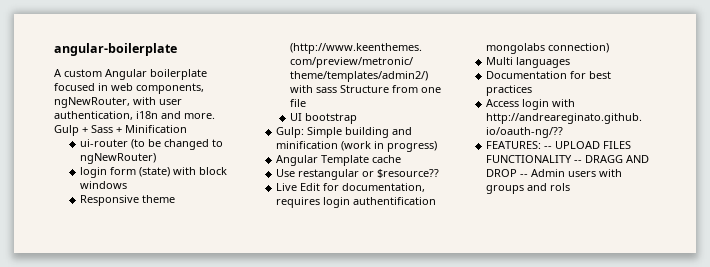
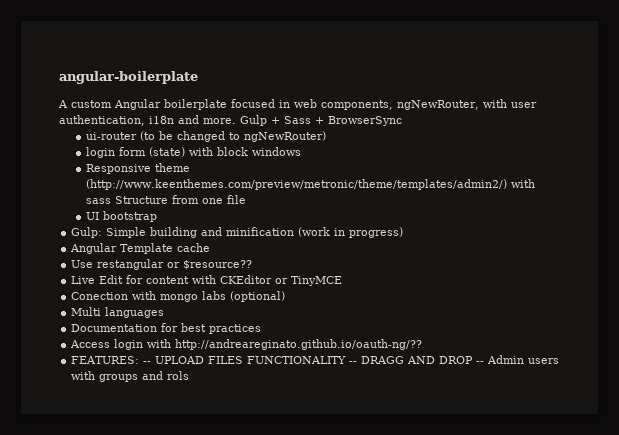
[125,125,187,133] Minification -> [328,116,402,126] BrowserSync
[342,183,426,192] [276,197,437,208] [486,43,610,54] documentation, requires login authentification mongolabs connection) -> [146,275,343,286] [71,291,286,302] content with CKEditor or TinyMCE // Conection with mongo labs (optional)

